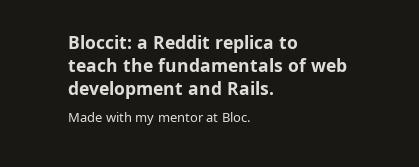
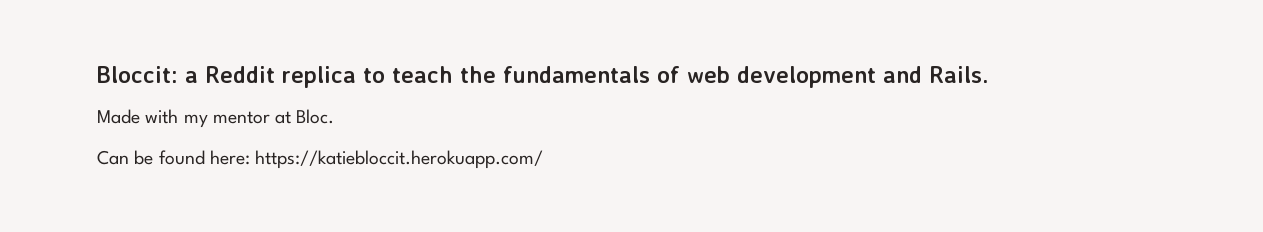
(250, 117) none -> [97,150,544,169] // Can be found here: https://katiebloccit.herokuapp.com/

